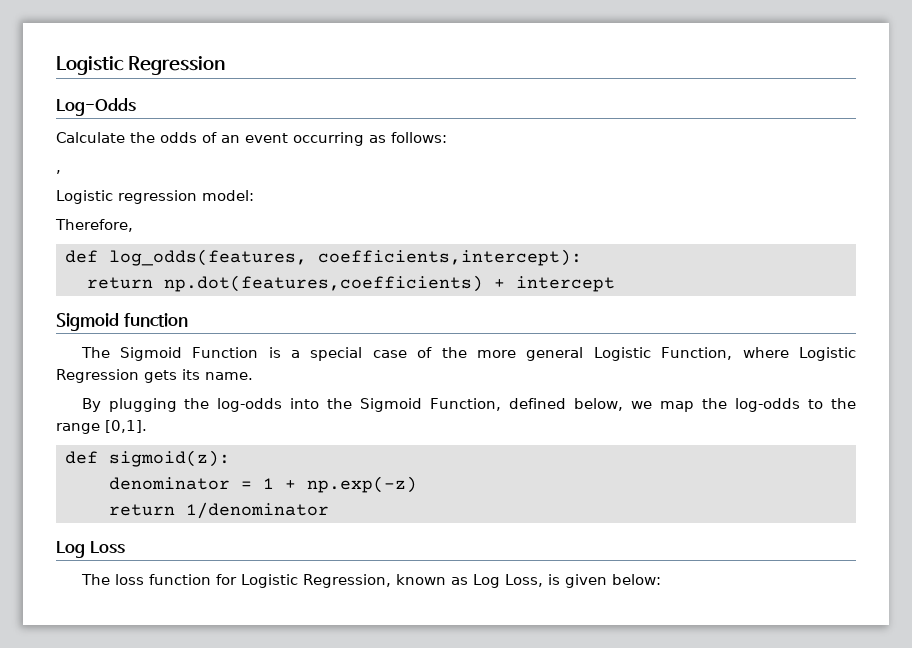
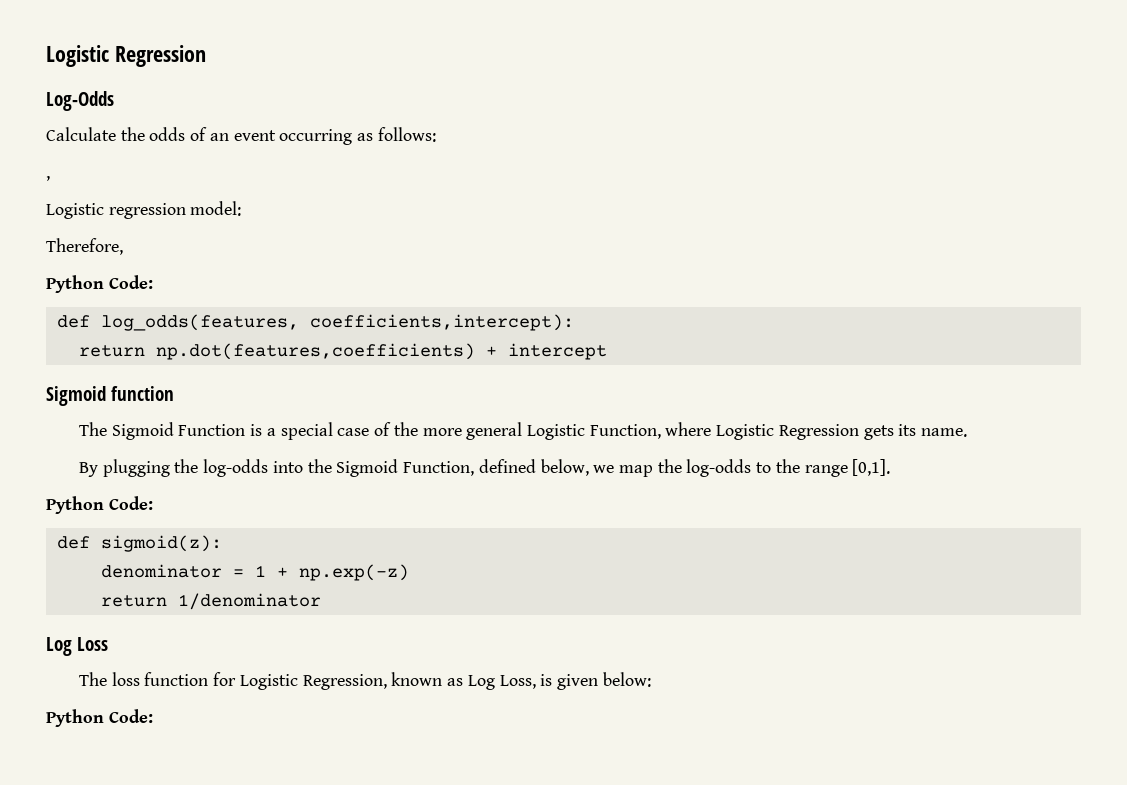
(133, 225) none -> [46,275,153,293] // Python Code:
(147, 426) none -> [46,496,153,514] // Python Code:
(661, 579) none -> [46,709,153,727] // Python Code:

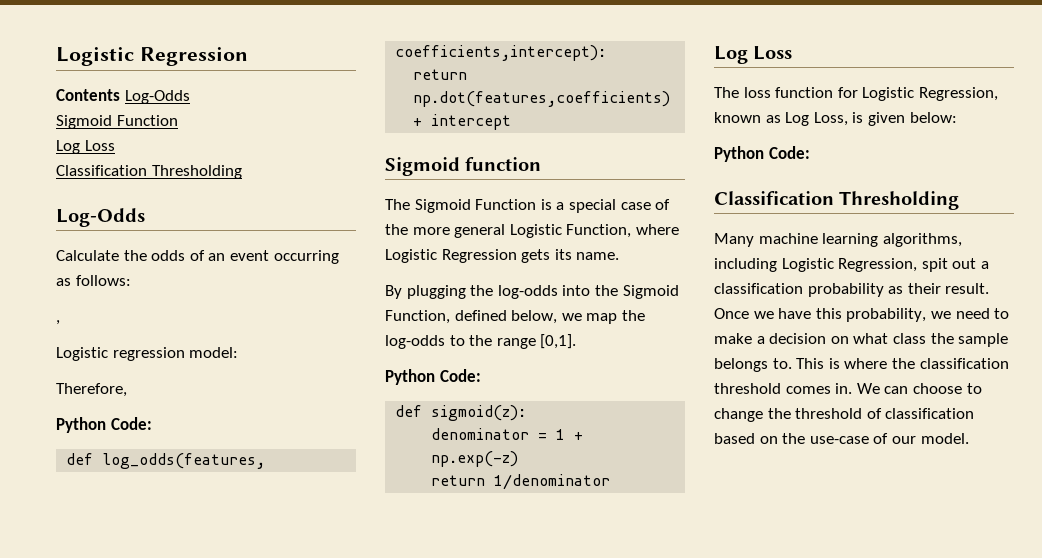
[46,45,206,67] Logistic Regression -> [56,47,248,66] [56,89,190,104] [56,115,178,129] [56,140,115,154] [56,165,242,179] Logistic Regression // Contents Log-Odds // Sigmoid Function // Log Loss // Classification Thresholding
(153, 716) none -> [714,191,960,210] [714,233,962,247] [714,258,989,272] [714,283,990,297] [714,308,1010,322] [714,333,1009,347] [714,358,1009,372] [714,383,982,394] [714,408,975,422] [714,433,969,444] // Classification Thresholding // Many machine learning algorithms, including Logistic Regression, spit out a classification probability as their result. Once we have this probability, we need to make a decision on what class the sample belongs to. This is where the classification threshold comes in. We can choose to change the threshold of classification based on the use-case of our model.

